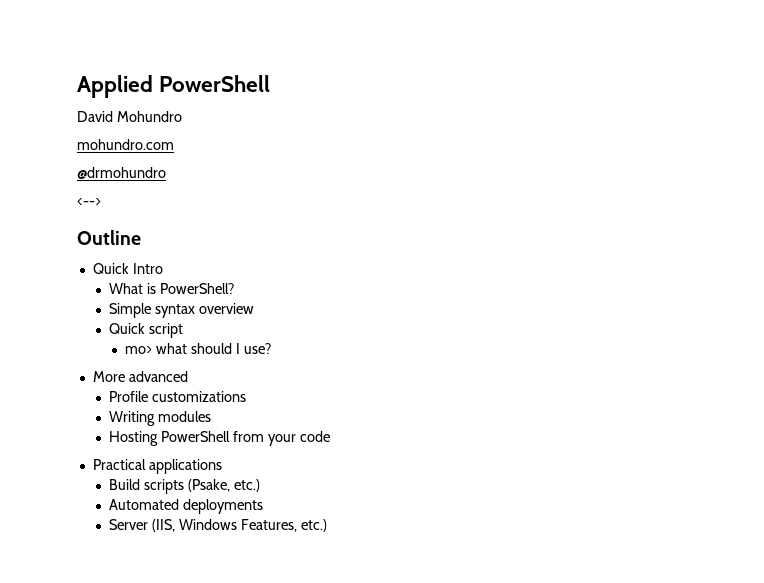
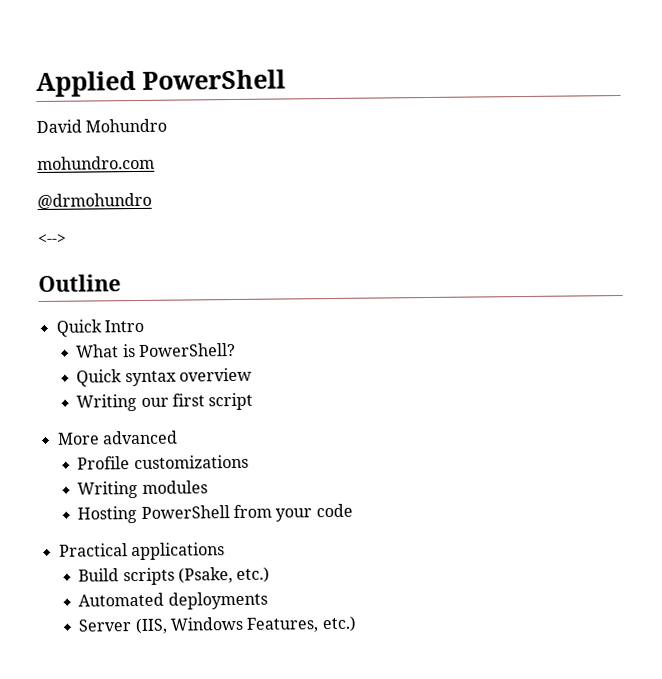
[108,303,151,318] Simple -> [76,369,123,387] Quick
[108,323,183,338] [124,343,271,354] Quick script // mo> what should I use? -> [76,392,254,412] Writing our first script

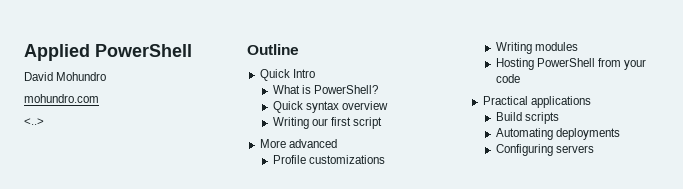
[37,192,152,210] [37,233,66,245] @drmohundro // <--> -> [24,118,44,125] <..>
[177,566,271,584] [78,591,268,610] [78,615,357,635] (Psake, etc.) // Automated deployments // Server (IIS, Windows Features, etc.) -> [495,128,620,140] [495,144,594,156] // Automating deployments // Configuring servers

